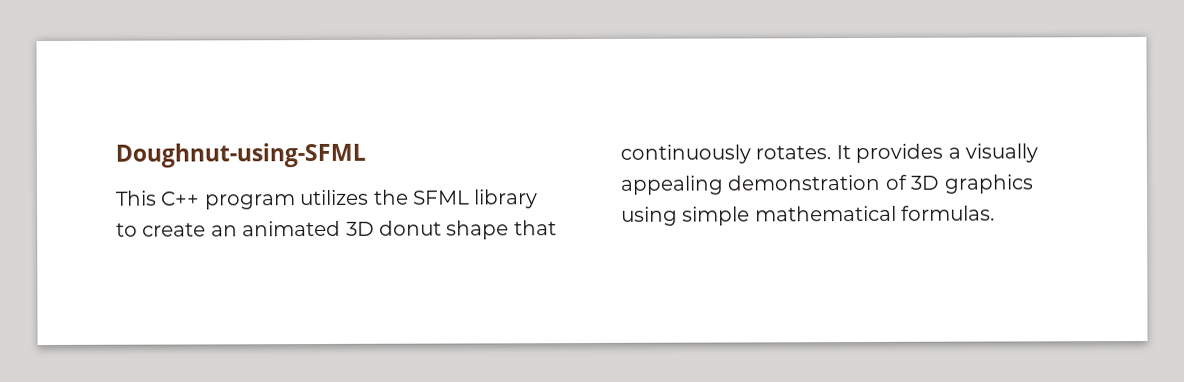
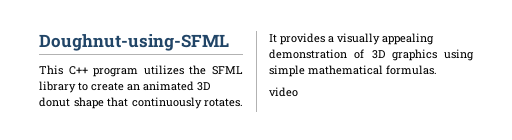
(996, 213) none -> [269,87,298,97] // video

